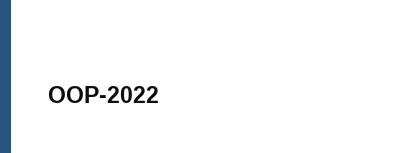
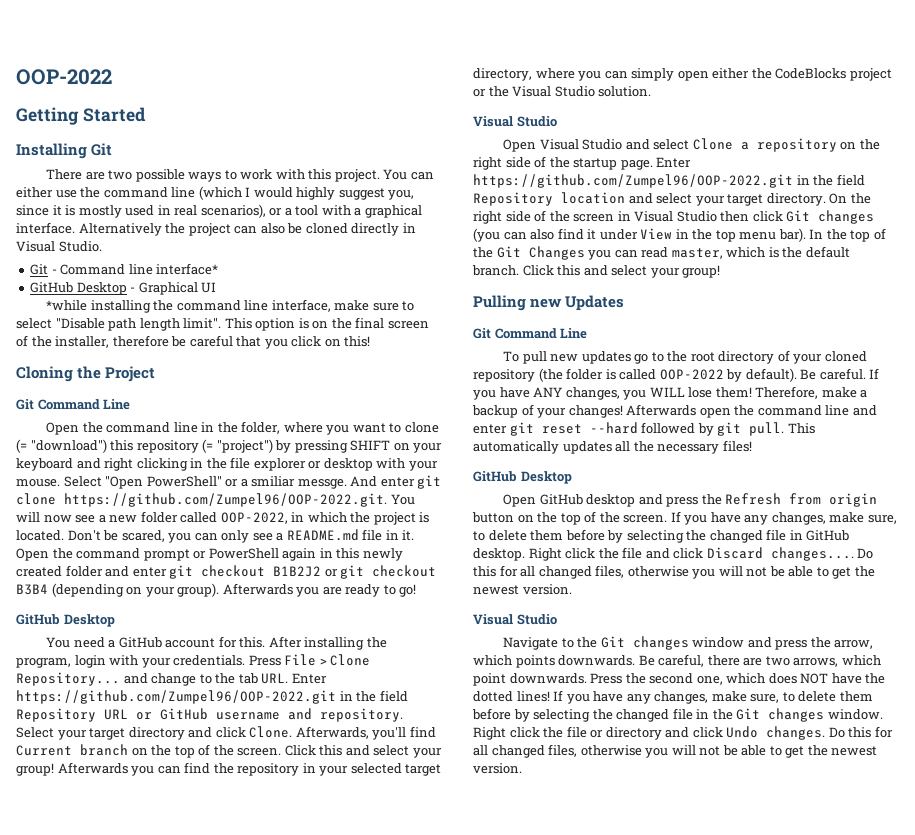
[48,86,159,103] OOP-2022 -> [16,69,112,85] [16,107,146,125] [16,143,113,159] [46,169,434,182] [16,186,415,200] [16,204,422,218] [16,222,416,236] [16,241,102,252] [30,263,219,275] [30,282,217,295] [46,299,415,313] [16,317,429,331] [16,335,371,349] [16,366,156,382] [16,399,131,410] [46,421,439,435] [16,439,443,453] [16,457,438,471] [16,475,442,489] [16,493,415,507] [16,511,430,525] [16,529,415,543] [16,548,403,561] [16,565,437,579] [16,583,417,597] [16,614,115,627] [46,636,387,650] [16,654,371,668] [16,672,327,686] [16,690,408,704] [16,708,403,722] [16,726,436,740] [16,744,442,758] [16,762,442,776] [473,68,892,81] [473,86,652,97] [473,116,557,127] [503,138,880,152] [473,156,692,170] [473,174,865,188] [473,192,871,206] [473,210,875,224] [473,228,886,242] [473,246,850,260] [472,265,721,278] [473,295,625,311] [473,328,588,339] [503,350,867,364] [473,368,880,382] [473,386,868,400] [472,404,877,418] [473,422,815,436] [473,440,752,454] [473,471,572,484] [503,493,878,507] [472,511,897,525] [473,529,850,543] [473,547,874,561] [473,565,875,579] [473,584,572,595] [473,614,557,625] [503,636,874,650] [473,654,881,668] [473,673,886,686] [473,690,873,704] [472,708,883,722] [473,726,893,740] [473,744,878,758] [473,763,522,774] OOP-2022 // Getting Started // Installing Git // There are two possible ways to work with this project. You can either use the command line (which I would highly suggest you, since it is mostly used in real scenarios), or a tool with a graphical interface. Alternatively the project can also be cloned directly in Visual Studio. // Git - Command line interface* // GitHub Desktop - Graphical UI // *while installing the command line interface, make sure to select "Disable path length limit". This option is on the final screen of the installer, therefore be careful that you click on this! // Cloning the Project // Git Command Line // Open the command line in the folder, where you want to clone (= "download") this repository (= "project") by pressing SHIFT on your keyboard and right clicking in the file explorer or desktop with your mouse. Select "Open PowerShell" or a smiliar messge. And enter git clone https://github.com/Zumpel96/OOP-2022.git. You will now see a new folder called OOP-2022, in which the project is located. Don't be scared, you can only see a README.md file in it. Open the command prompt or PowerShell again in this newly created folder and enter git checkout B1B2J2 or git checkout B3B4 (depending on your group). Afterwards you are ready to go! // GitHub Desktop // You need a GitHub account for this. After installing the program, login with your credentials. Press File > Clone Repository... and change to the tab URL. Enter https://github.com/Zumpel96/OOP-2022.git in the field Repository URL or GitHub username and repository. Select your target directory and click Clone. Afterwards, you'll find Current branch on the top of the screen. Click this and select your group! Afterwards you can find the repository in your selected target directory, where you can simply open either the CodeBlocks project or the Visual Studio solution. // Visual Studio // Open Visual Studio and select Clone a repository on the right side of the startup page. Enter https://github.com/Zumpel96/OOP-2022.git in the field Repository location and select your target directory. On the right side of the screen in Visual Studio then click Git changes (you can also find it under View in the top menu bar). In the top of the Git Changes you can read master, which is the default branch. Click this and select your group! // Pulling new Updates // Git Command Line // To pull new updates go to the root directory of your cloned repository (the folder is called OOP-2022 by default). Be careful. If you have ANY changes, you WILL lose them! Therefore, make a backup of your changes! Afterwards open the command line and enter git reset --hard followed by git pull. This automatically updates all the necessary files! // GitHub Desktop // Open GitHub desktop and press the Refresh from origin button on the top of the screen. If you have any changes, make sure, to delete them before by selecting the changed file in GitHub desktop. Right click the file and click Discard changes.... Do this for all changed files, otherwise you will not be able to get the newest version. // Visual Studio // Navigate to the Git changes window and press the arrow, which points downwards. Be careful, there are two arrows, which point downwards. Press the second one, which does NOT have the dotted lines! If you have any changes, make sure, to delete them before by selecting the changed file in the Git changes window. Right click the file or directory and click Undo changes. Do this for all changed files, otherwise you will not be able to get the newest version.

